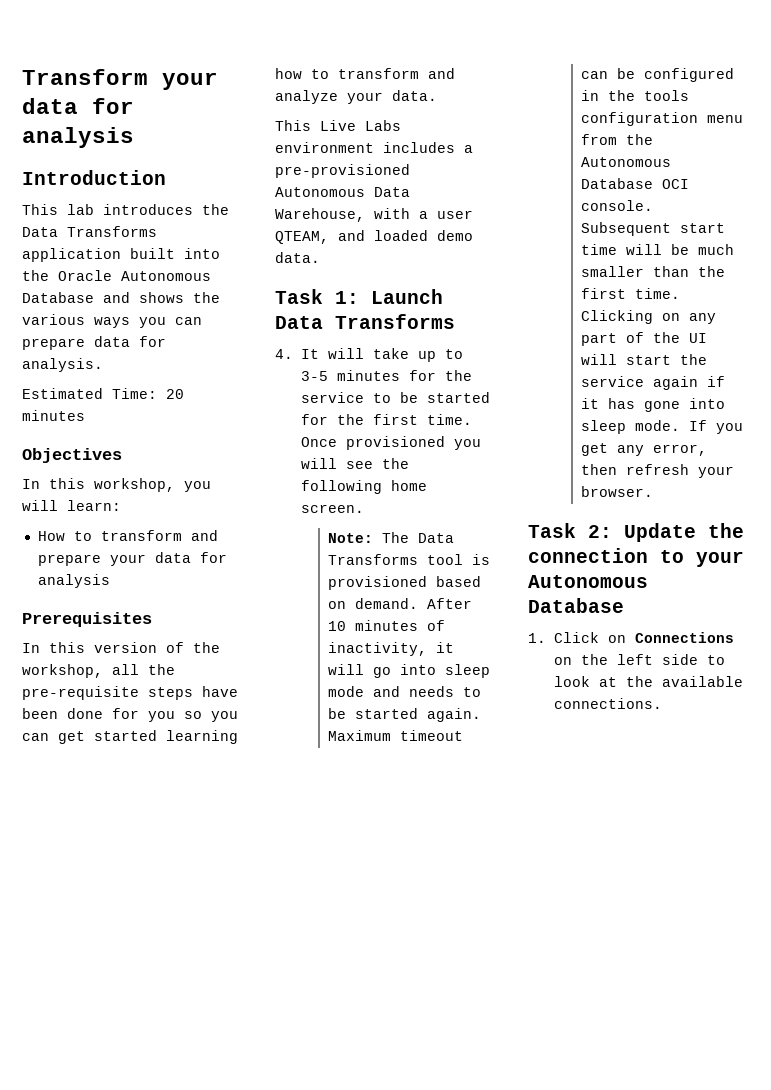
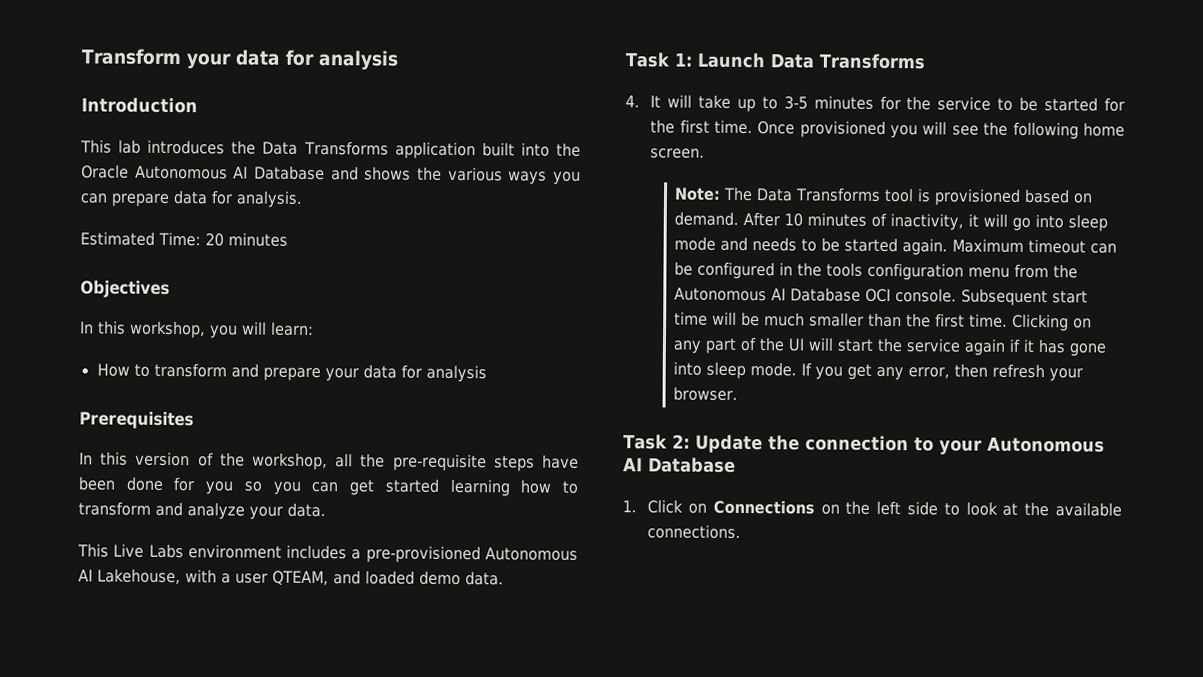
(211, 276) none -> [233,166,249,179] AI
[374,187,410,197] [275,208,365,222] Data Warehouse, -> [78,568,181,585] AI Lakehouse,
(671, 162) none -> [771,288,787,301] AI
(648, 581) none -> [623,457,643,472] AI

